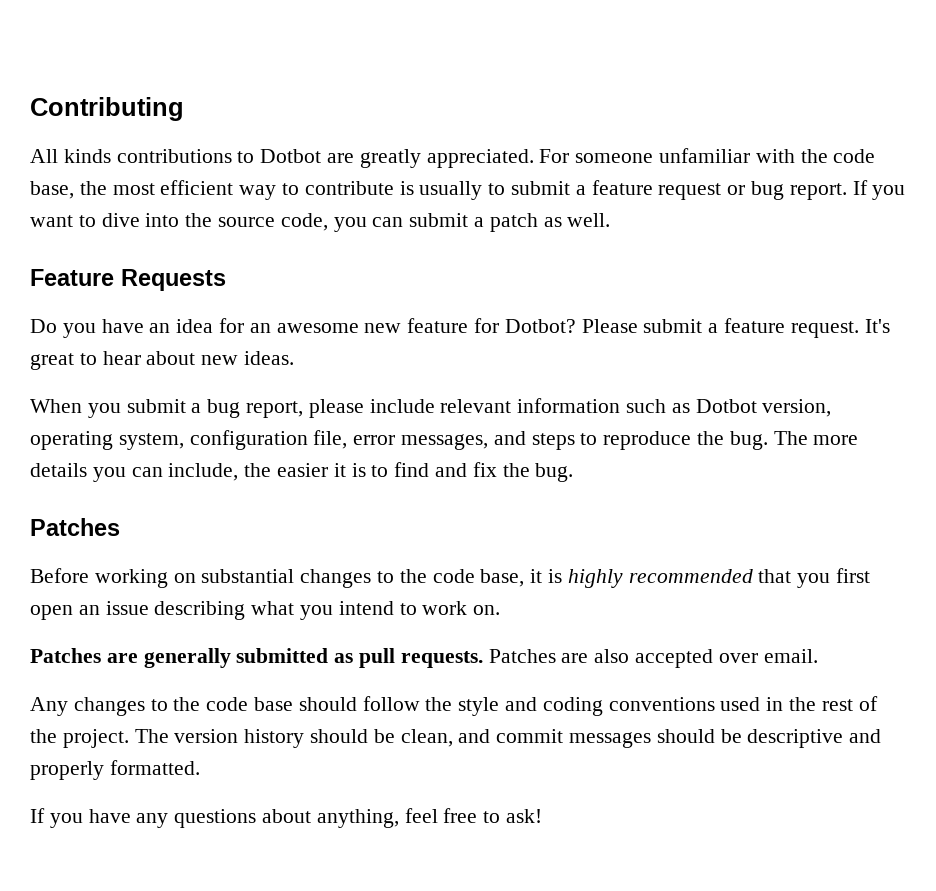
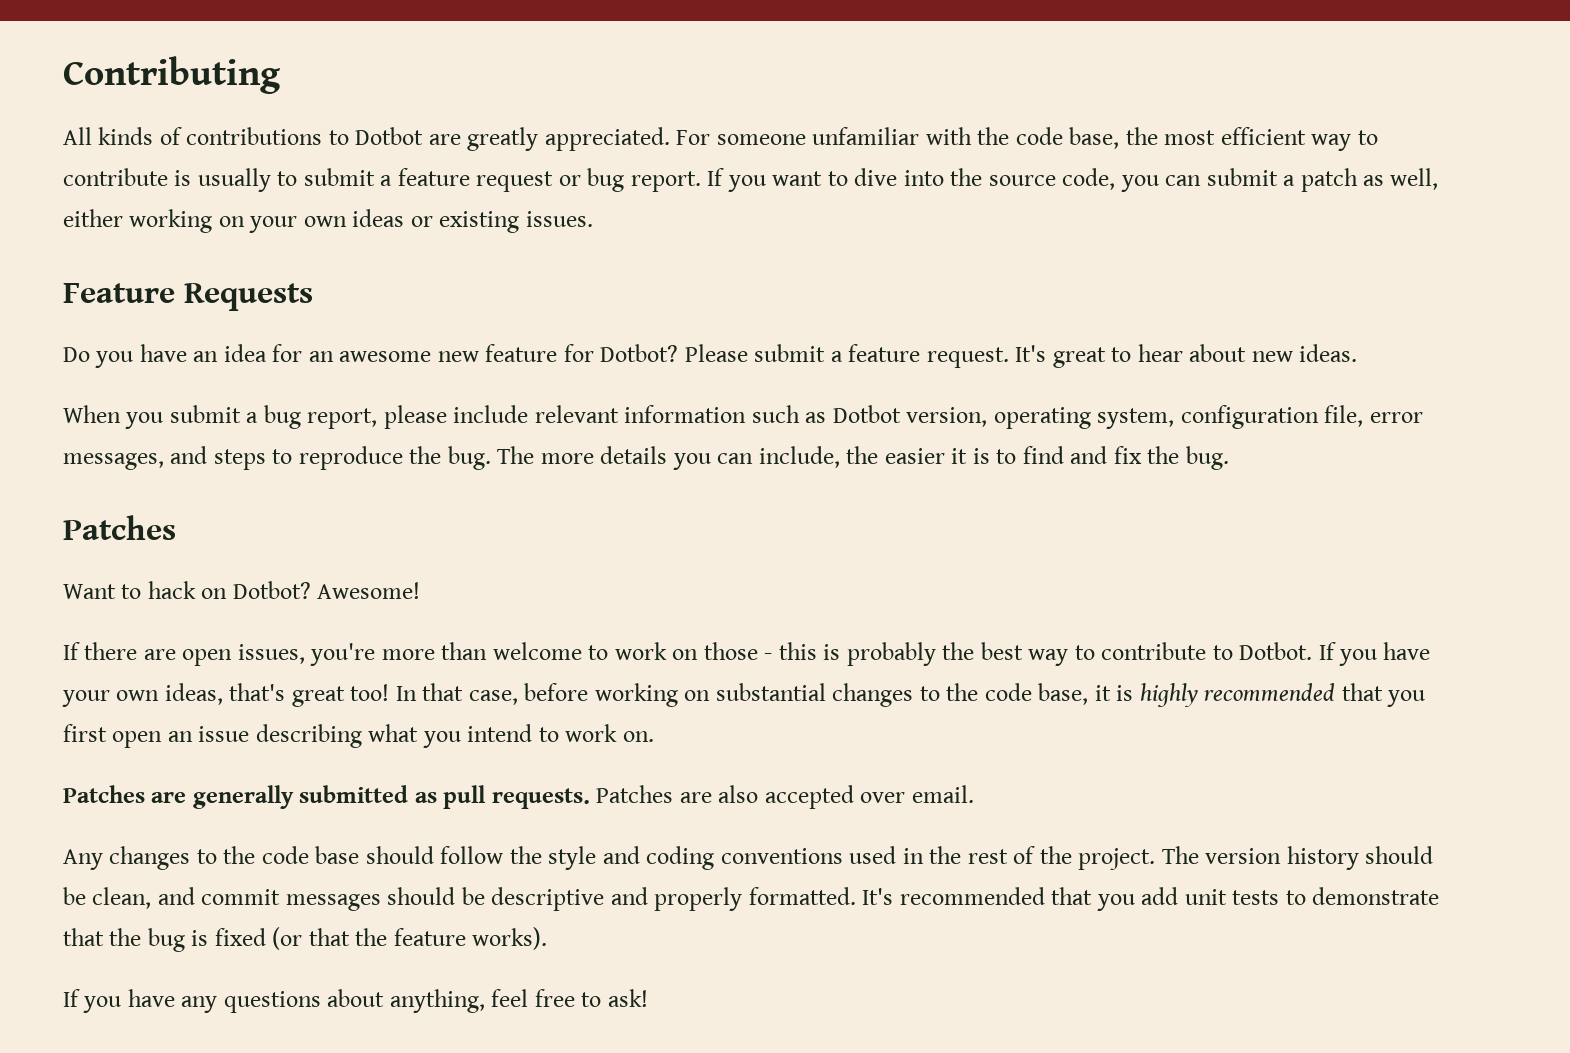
(111, 156) none -> [159,127,182,145] of
[567,213,611,227] well. -> [1390,168,1439,190] [63,209,593,233] well, either working on your own ideas or existing issues.
[30,568,89,583] Before -> [63,581,421,599] [63,642,1431,666] [62,683,589,707] Want to hack on Dotbot? Awesome! // If there are open issues, you're more than welcome to work on those - this is probably the best way to contribute to Dotbot. If you have your own ideas, that's great too! In that case, before
(200, 767) none -> [862,887,1440,911] [63,927,548,952] It's recommended that you add unit tests to demonstrate that the bug is fixed (or that the feature works).

